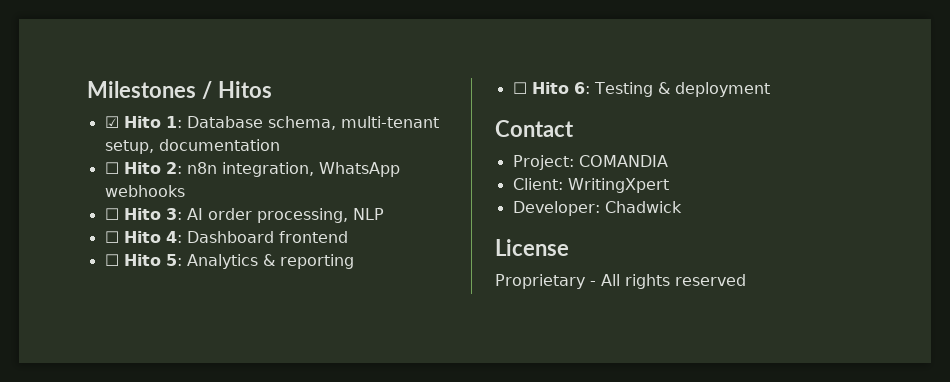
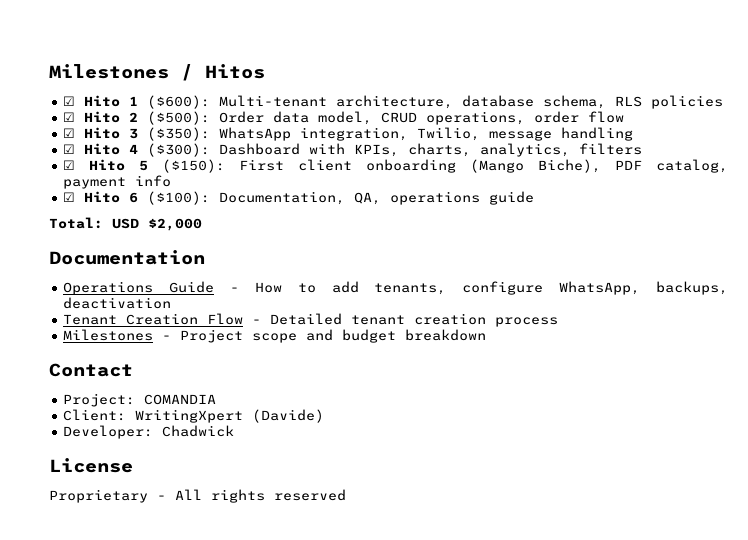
[165,116,439,130] [104,139,280,154] [104,162,400,177] [104,185,185,197] [104,208,384,223] [104,231,348,243] [104,254,354,269] [512,82,770,97] 1: Database schema, multi-tenant setup, documentation // ☐ Hito 2: n8n integration, WhatsApp webhooks // ☐ Hito 3: AI order processing, NLP // ☐ Hito 4: Dashboard frontend // ☐ Hito 5: Analytics & reporting // ☐ Hito 6: Testing & deployment -> [129,95,724,109] [63,111,625,125] [63,127,634,141] [63,143,643,157] [63,159,729,173] [63,175,172,189] [63,191,535,205] [49,217,202,231] [49,250,205,265] [63,281,728,295] [63,297,172,309] [63,313,559,327] [63,329,487,343] 1 ($600): Multi-tenant architecture, database schema, RLS policies // ☑ Hito 2 ($500): Order data model, CRUD operations, order flow // ☑ Hito 3 ($350): WhatsApp integration, Twilio, message handling // ☑ Hito 4 ($300): Dashboard with KPIs, charts, analytics, filters // ☑ Hito 5 ($150): First client onboarding (Mango Biche), PDF catalog, payment info // ☑ Hito 6 ($100): Documentation, QA, operations guide // Total: USD $2,000 // Documentation // Operations Guide - How to add tenants, configure WhatsApp, backups, deactivation // Tenant Creation Flow - Detailed tenant creation process // Milestones - Project scope and budget breakdown
(669, 185) none -> [252,409,325,423] (Davide)

